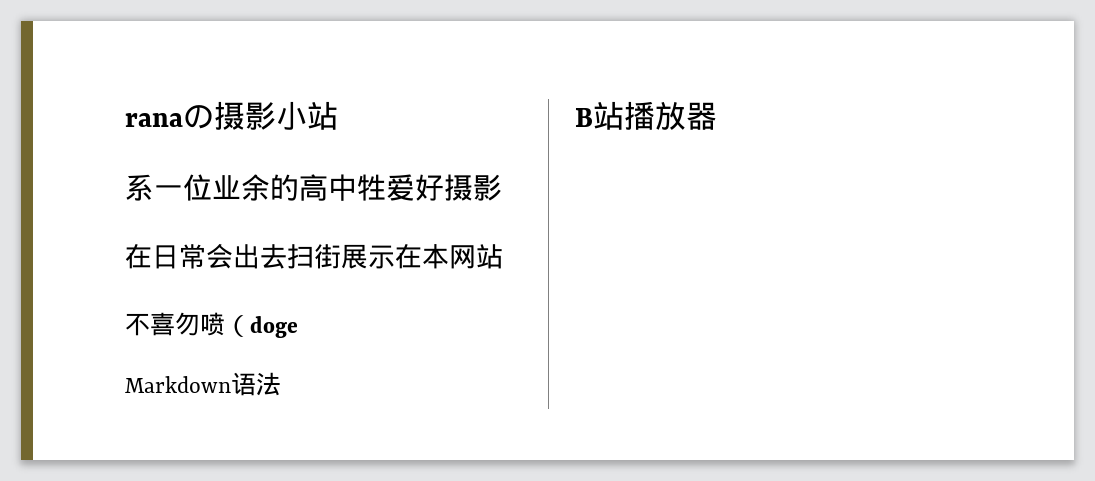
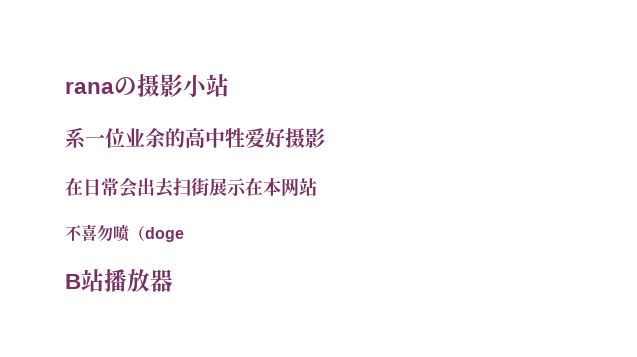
[125,372,281,396] // Markdown语法 -> (184, 234) none

